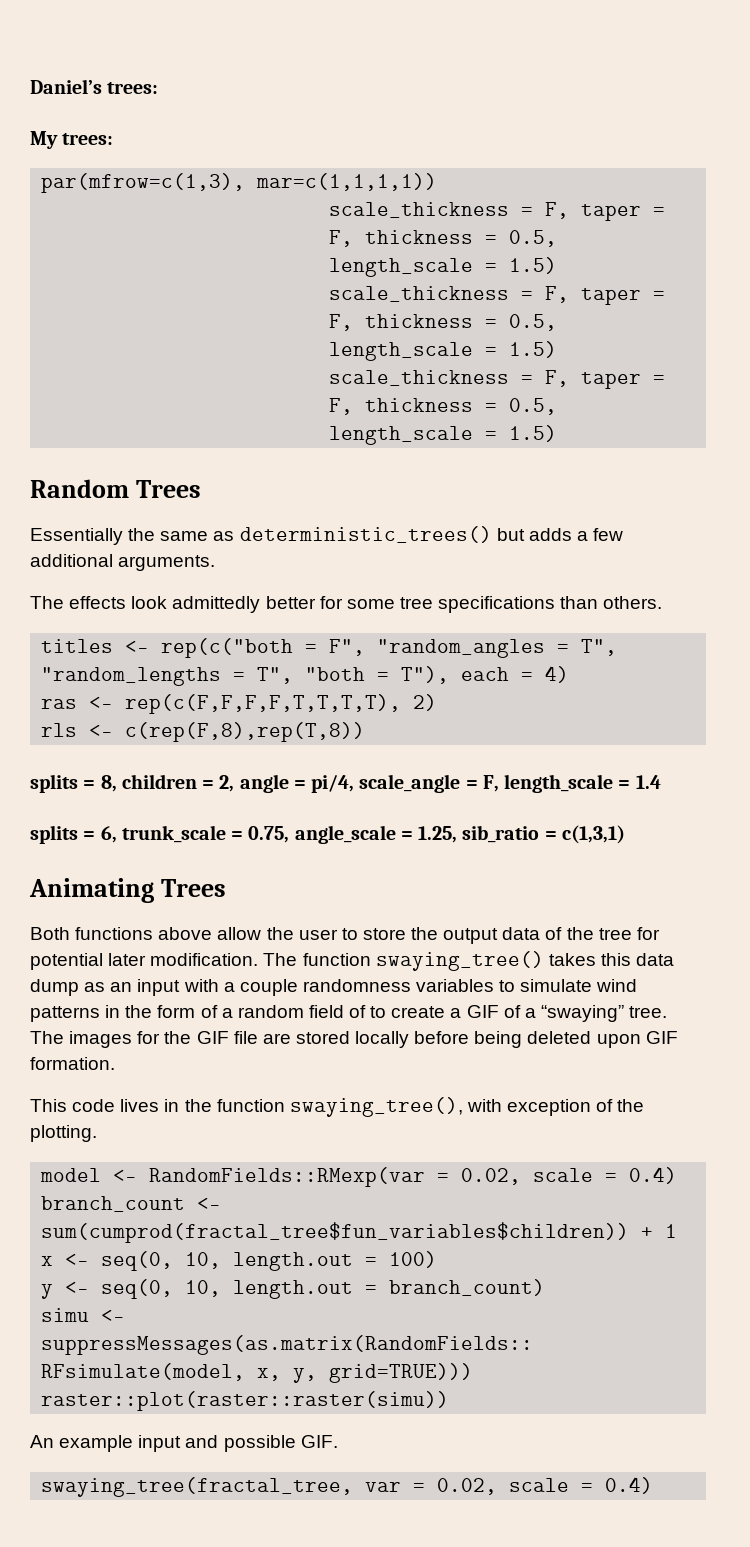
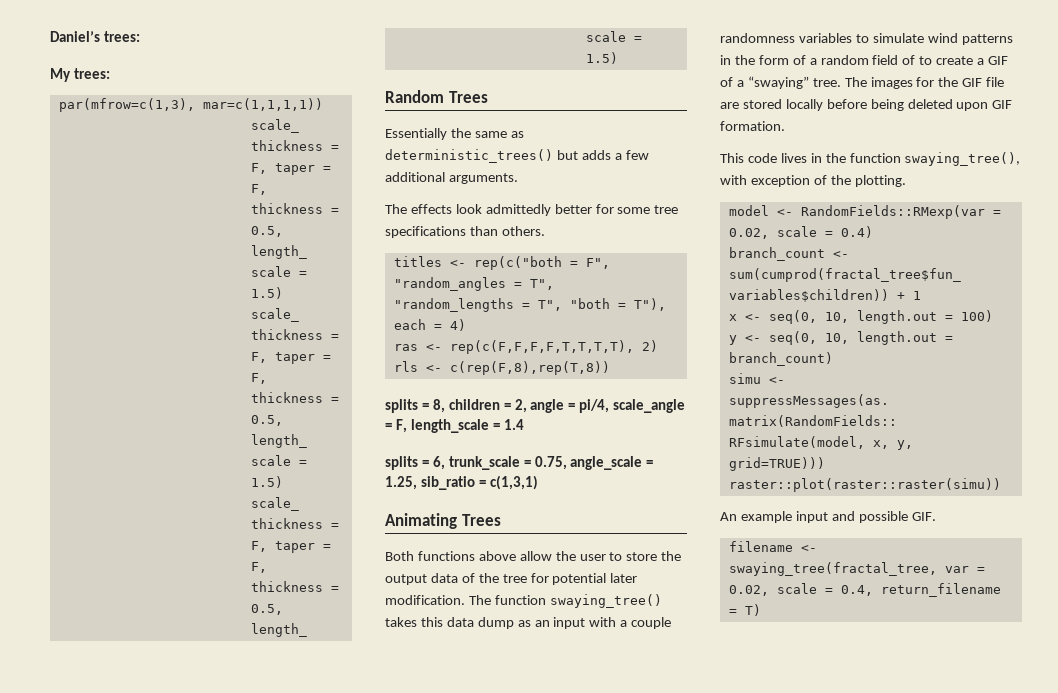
(338, 1441) none -> [728,541,817,552] filename <-
[605,1477,654,1494] 0.4) -> [840,583,1001,597] [728,604,761,616] 0.4, return_filename = T)

